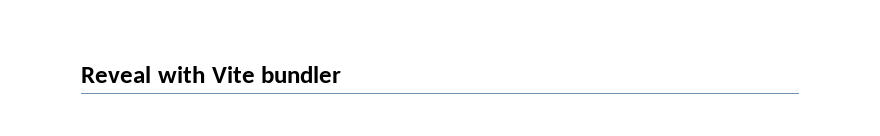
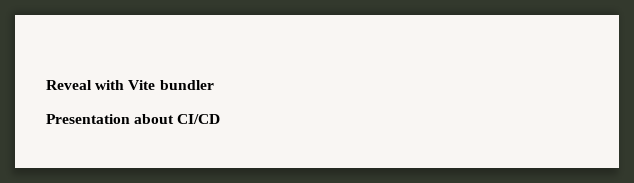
(342, 74) none -> [46,114,221,124] // Presentation about CI/CD

